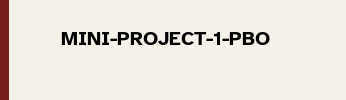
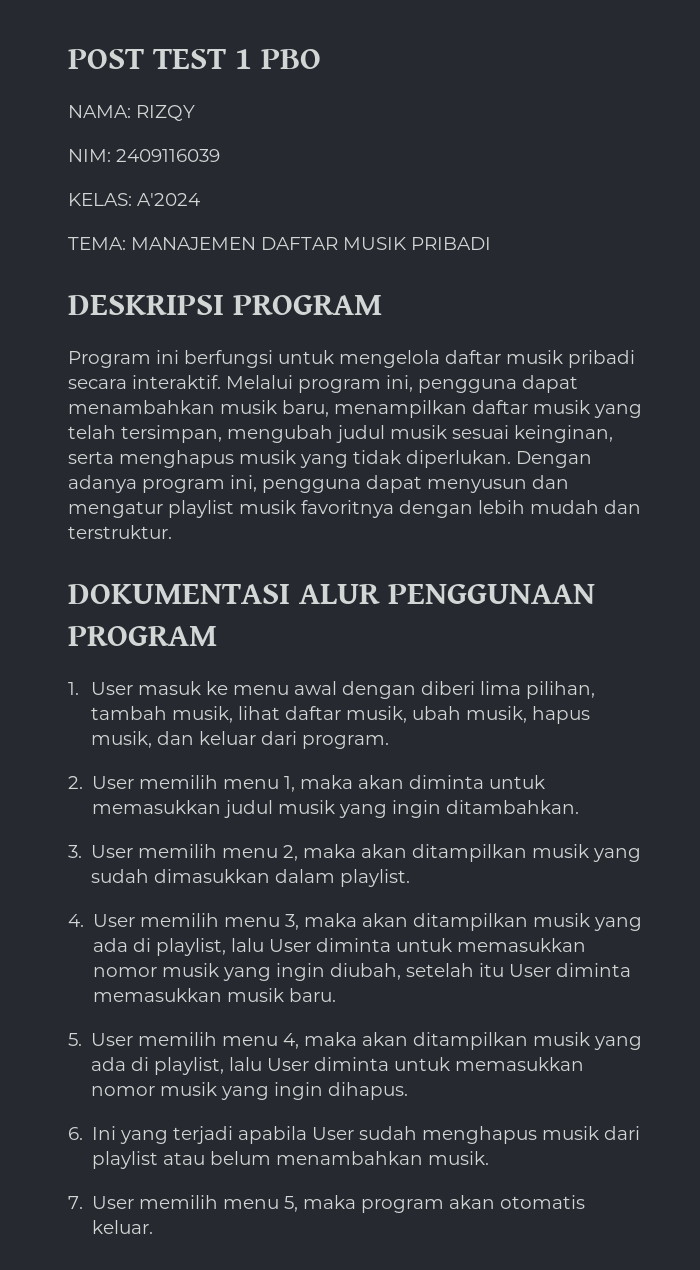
[61,32,270,45] MINI-PROJECT-1-PBO -> [68,49,321,69] [68,105,195,121] [68,149,220,162] [68,193,200,206] [68,237,491,250] [68,295,382,315] [68,350,635,368] [68,375,578,393] [68,400,642,418] [68,425,613,443] [68,450,592,468] [68,475,569,493] [68,500,641,518] [68,525,172,539] [68,584,595,604] [68,626,217,646] [68,681,595,699] [90,706,590,724] [90,731,389,749] [68,775,546,792] [92,800,580,818] [68,844,642,862] [91,869,411,887] [68,913,643,931] [93,938,587,956] [93,963,632,981] [93,988,337,1002] [68,1032,643,1050] [91,1057,585,1075] [91,1082,409,1100] [68,1126,641,1144] [92,1151,490,1169] [68,1195,586,1213] [92,1220,154,1234] POST TEST 1 PBO // NAMA: RIZQY // NIM: 2409116039 // KELAS: A'2024 // TEMA: MANAJEMEN DAFTAR MUSIK PRIBADI // DESKRIPSI PROGRAM // Program ini berfungsi untuk mengelola daftar musik pribadi secara interaktif. Melalui program ini, pengguna dapat menambahkan musik baru, menampilkan daftar musik yang telah tersimpan, mengubah judul musik sesuai keinginan, serta menghapus musik yang tidak diperlukan. Dengan adanya program ini, pengguna dapat menyusun dan mengatur playlist musik favoritnya dengan lebih mudah dan terstruktur. // DOKUMENTASI ALUR PENGGUNAAN PROGRAM // 1. User masuk ke menu awal dengan diberi lima pilihan, tambah musik, lihat daftar musik, ubah musik, hapus musik, dan keluar dari program. // 2. User memilih menu 1, maka akan diminta untuk memasukkan judul musik yang ingin ditambahkan. // 3. User memilih menu 2, maka akan ditampilkan musik yang sudah dimasukkan dalam playlist. // 4. User memilih menu 3, maka akan ditampilkan musik yang ada di playlist, lalu User diminta untuk memasukkan nomor musik yang ingin diubah, setelah itu User diminta memasukkan musik baru. // 5. User memilih menu 4, maka akan ditampilkan musik yang ada di playlist, lalu User diminta untuk memasukkan nomor musik yang ingin dihapus. // 6. Ini yang terjadi apabila User sudah menghapus musik dari playlist atau belum menambahkan musik. // 7. User memilih menu 5, maka program akan otomatis keluar.

